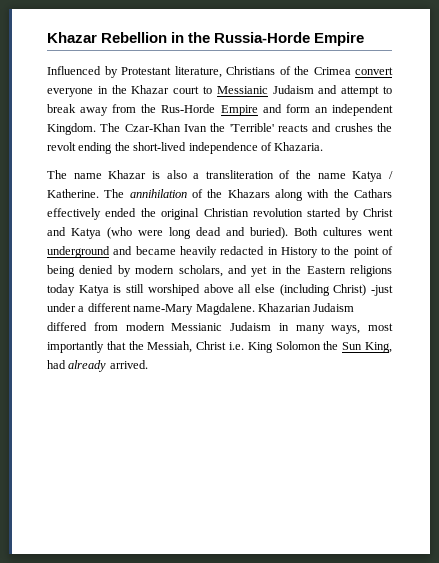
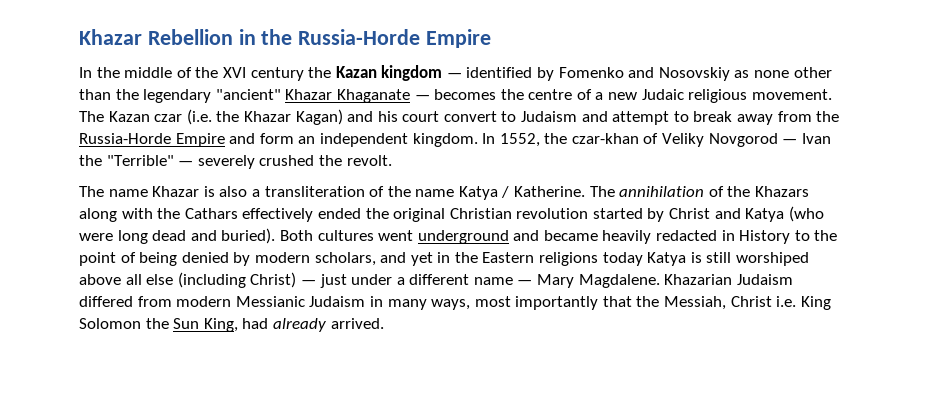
[47,66,393,78] [47,85,268,97] Influenced by Protestant literature, Christians of the Crimea convert everyone in the Khazar court to Messianic -> [79,65,832,81] [79,89,832,103] [79,109,517,125] In the middle of the XVI century the Kazan kingdom — identified by Fomenko and Nosovskiy as none other than the legendary "ancient" Khazar Khaganate — becomes the centre of a new Judaic religious movement. The Kazan czar (i.e. the Khazar Kagan) and his court convert to
[161,104,216,113] Rus-Horde -> [79,133,171,144] Russia-Horde
[47,123,392,135] [47,142,324,154] Kingdom. The Czar-Khan Ivan the 'Terrible' reacts and crushes the revolt ending the short-lived independence of Khazaria. -> [412,133,831,147] [79,155,392,169] kingdom. In 1552, the czar-khan of Veliky Novgorod — Ivan the "Terrible" — severely crushed the revolt.
[370,285,393,296] -just -> [300,274,347,288] — just
[133,304,194,315] name-Mary -> [473,274,575,288] name — Mary

